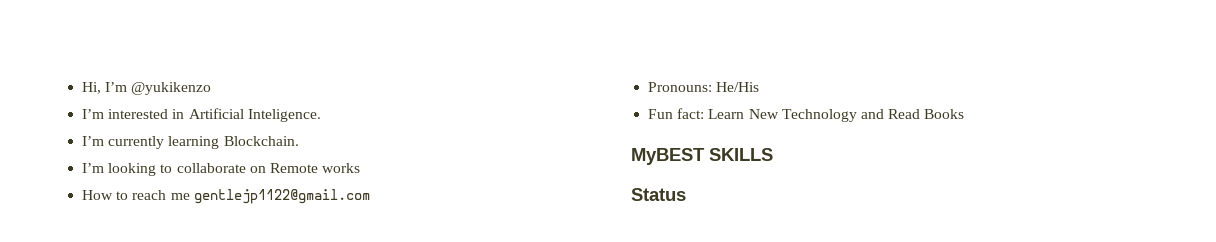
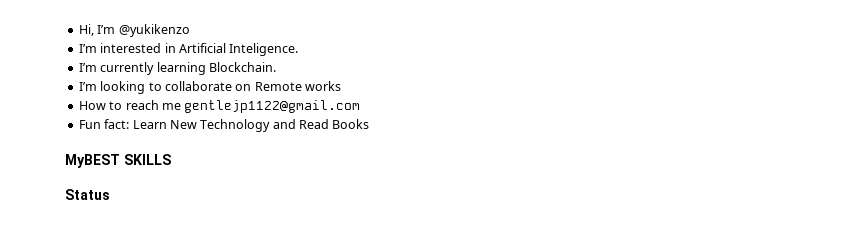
[648,82,760,92] // Pronouns: He/His -> (361, 106) none

